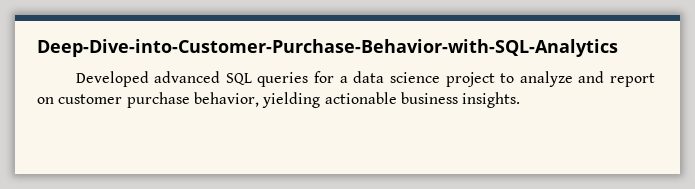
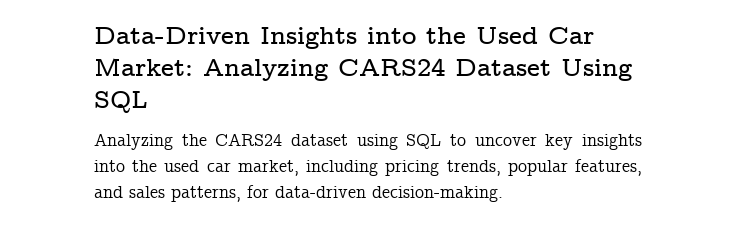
[37,39,618,57] [75,71,656,87] [37,92,521,108] Deep-Dive-into-Customer-Purchase-Behavior-with-SQL-Analytics // Developed advanced SQL queries for a data science project to analyze and report on customer purchase behavior, yielding actionable business insights. -> [94,27,594,49] [94,58,632,81] [94,91,148,113] [94,133,643,150] [94,159,642,176] [94,185,503,202] Data-Driven Insights into the Used Car Market: Analyzing CARS24 Dataset Using SQL // Analyzing the CARS24 dataset using SQL to uncover key insights into the used car market, including pricing trends, popular features, and sales patterns, for data-driven decision-making.

